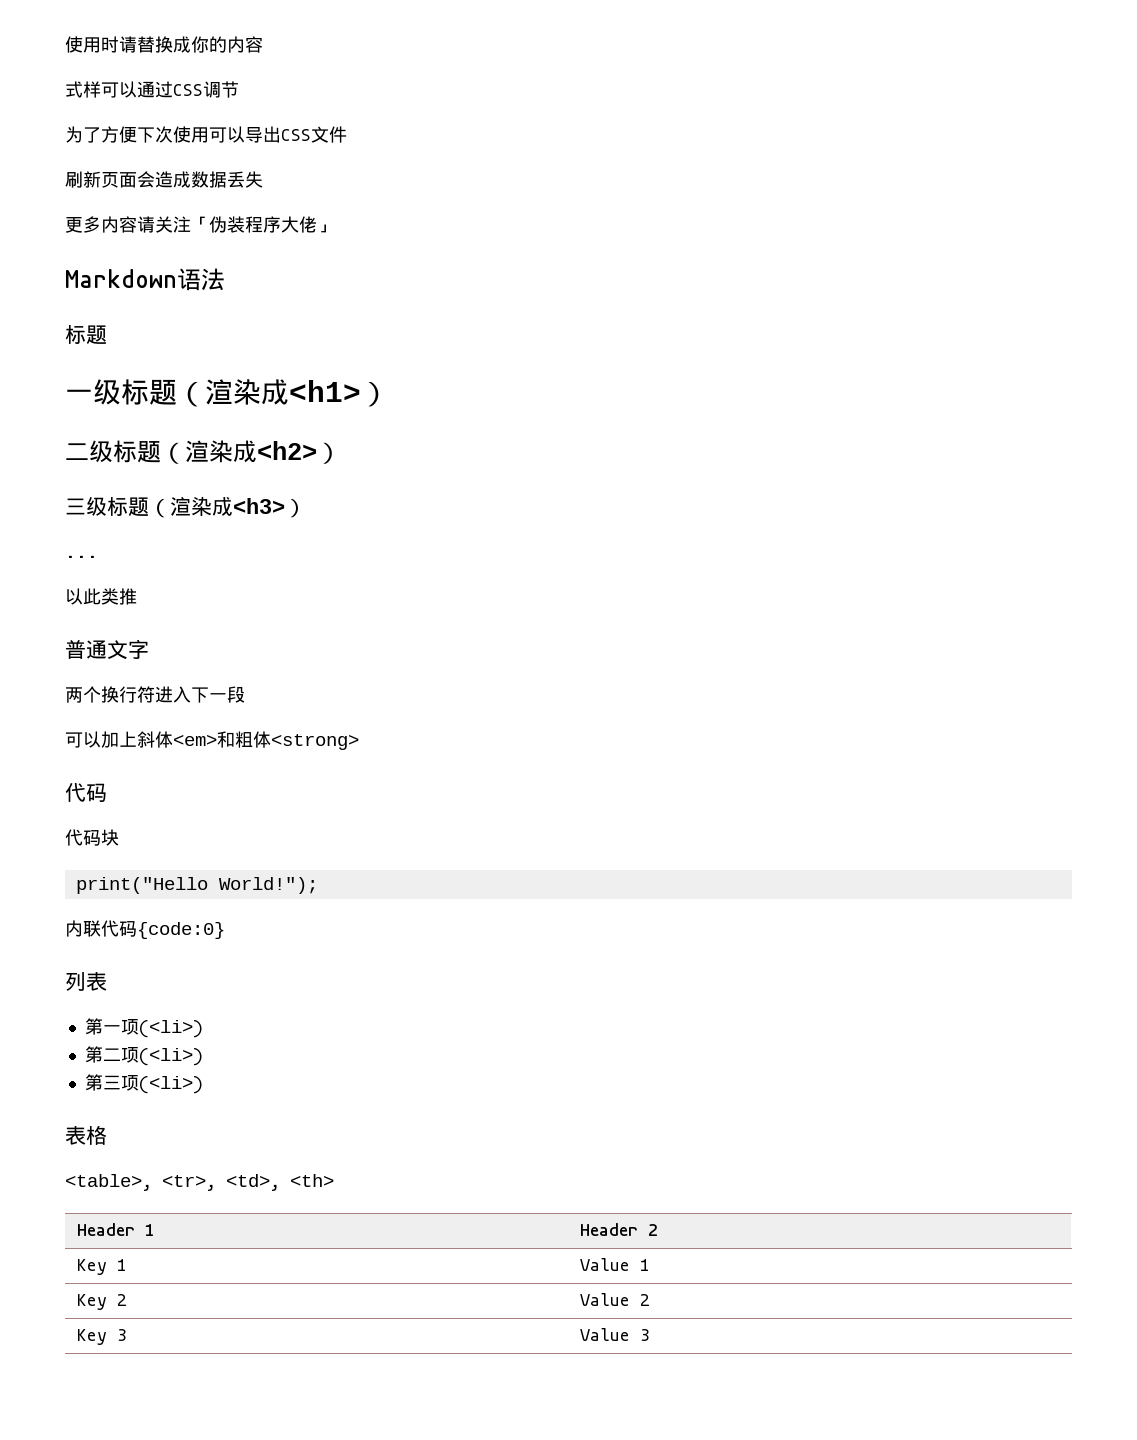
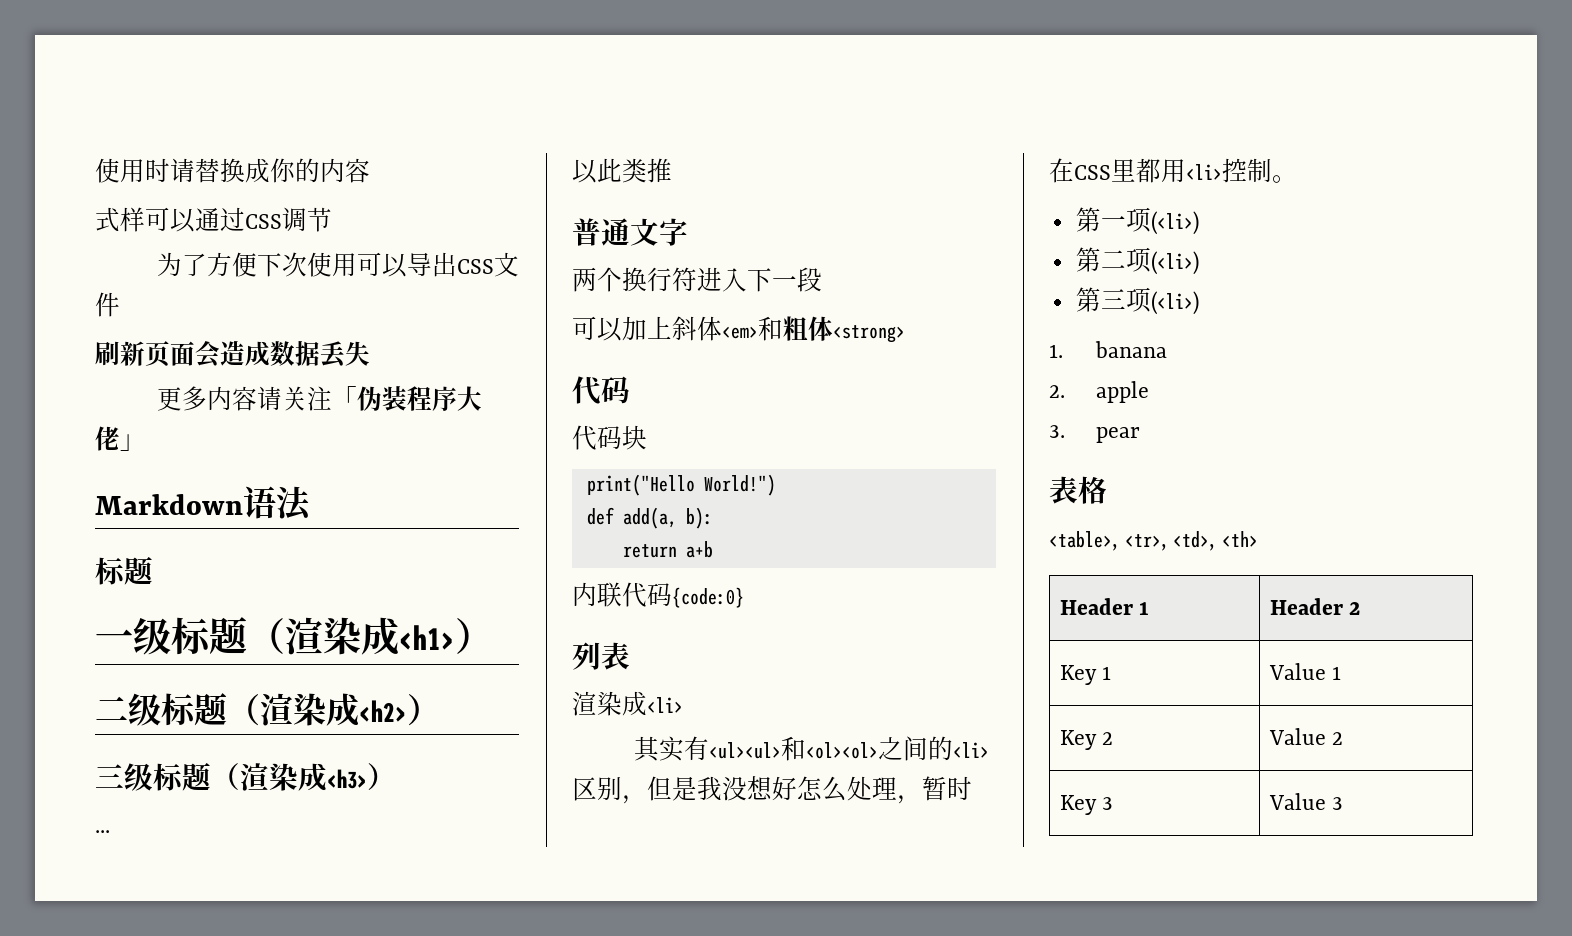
[218,877,318,894] [65,920,225,939] [65,972,107,991] World!"); // 内联代码{code:0} // 列表 -> [703,474,776,496] [586,507,713,529] [622,541,713,558] [572,582,744,608] [572,642,630,670] [572,691,683,716] [633,736,989,762] [572,776,972,804] [1049,158,1297,183] World!") // def add(a, b): // return a+b // 内联代码{code:0} // 列表 // 渲染成<li> // 其实有<ul><ul>和<ol><ol>之间的<li>区别，但是我没想好怎么处理，暂时在CSS里都用<li>控制。
(203, 1085) none -> [1049,341,1167,358] [1049,381,1149,403] [1049,425,1140,443] // 1. banana // 2. apple // 3. pear

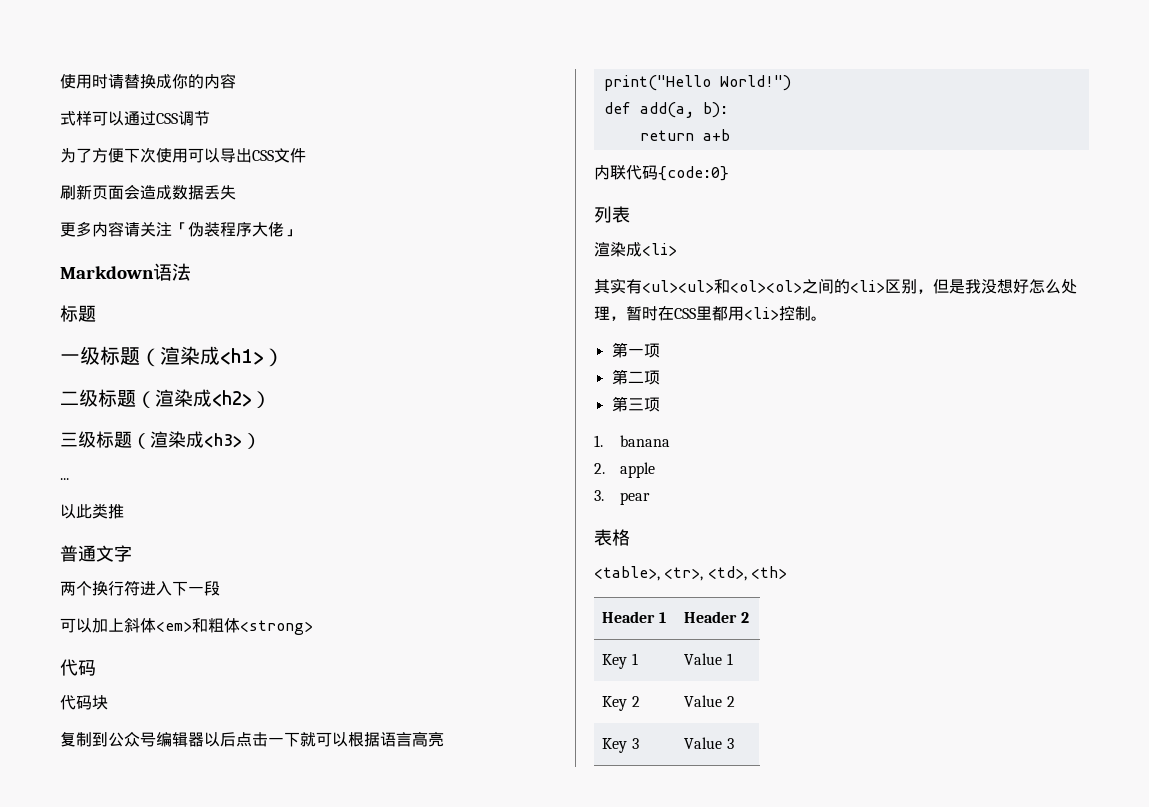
(647, 437) none -> [60,731,444,747] // 复制到公众号编辑器以后点击一下就可以根据语言高亮
[1150,211,1199,235] (<li>) -> (660, 350) none
[1150,251,1199,275] (<li>) -> (660, 377) none
[1150,291,1199,315] (<li>) -> (660, 404) none

